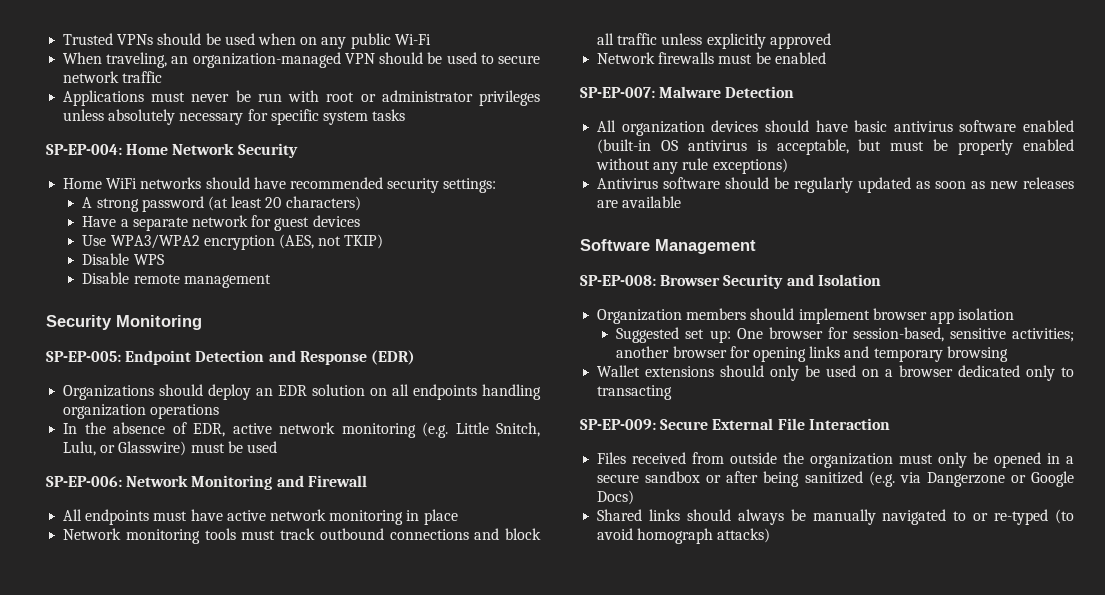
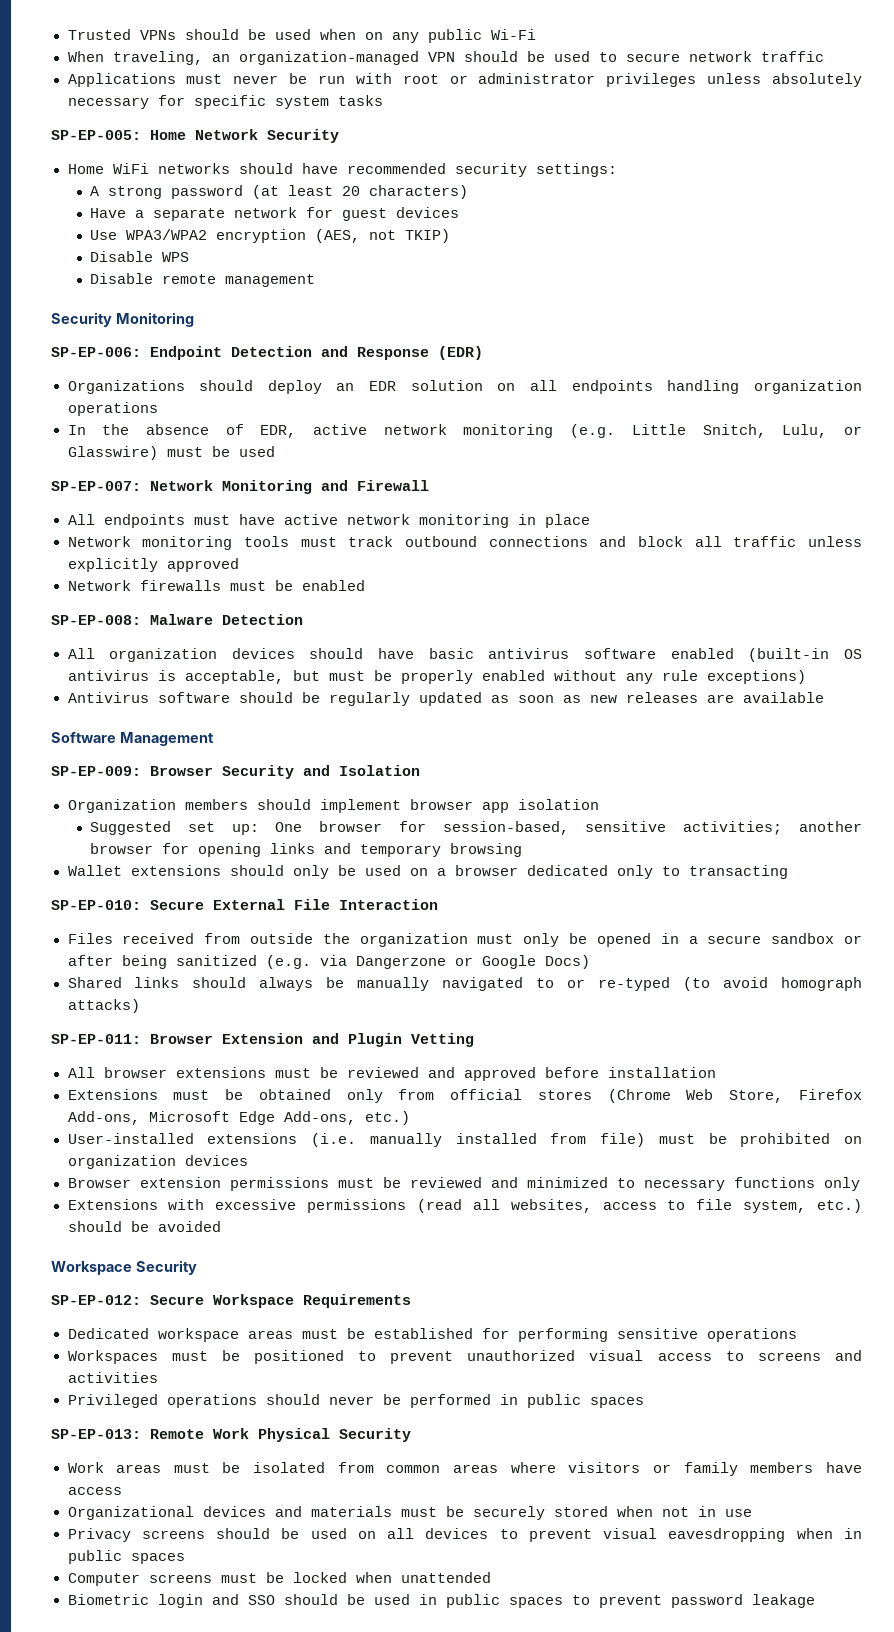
[46,144,122,155] SP-EP-004: -> [51,130,141,140] SP-EP-005:
[46,351,121,362] SP-EP-005: -> [51,347,141,357] SP-EP-006:
[46,476,122,487] SP-EP-006: -> [51,481,141,491] SP-EP-007:
[580,87,655,98] SP-EP-007: -> [51,615,141,625] SP-EP-008:
[580,275,656,286] SP-EP-008: -> [51,766,141,776] SP-EP-009:
[580,419,656,430] SP-EP-009: -> [51,900,141,910] SP-EP-010:
(771, 535) none -> [51,1033,474,1047] [67,1067,716,1081] [67,1089,862,1103] [67,1111,410,1125] [67,1133,862,1147] [67,1155,248,1169] [67,1177,860,1191] [67,1199,863,1213] [67,1221,221,1232] [51,1260,197,1275] [51,1294,411,1308] [67,1328,797,1342] [67,1350,862,1364] [67,1372,158,1383] [67,1394,644,1408] [51,1428,411,1442] [67,1462,863,1476] [67,1487,122,1495] [67,1506,752,1520] [67,1528,862,1542] [67,1550,185,1564] [67,1572,491,1586] [67,1594,815,1608] // SP-EP-011: Browser Extension and Plugin Vetting // All browser extensions must be reviewed and approved before installation // Extensions must be obtained only from official stores (Chrome Web Store, Firefox Add-ons, Microsoft Edge Add-ons, etc.) // User-installed extensions (i.e. manually installed from file) must be prohibited on organization devices // Browser extension permissions must be reviewed and minimized to necessary functions only // Extensions with excessive permissions (read all websites, access to file system, etc.) should be avoided // Workspace Security // SP-EP-012: Secure Workspace Requirements // Dedicated workspace areas must be established for performing sensitive operations // Workspaces must be positioned to prevent unauthorized visual access to screens and activities // Privileged operations should never be performed in public spaces // SP-EP-013: Remote Work Physical Security // Work areas must be isolated from common areas where visitors or family members have access // Organizational devices and materials must be securely stored when not in use // Privacy screens should be used on all devices to prevent visual eavesdropping when in public spaces // Computer screens must be locked when unattended // Biometric login and SSO should be used in public spaces to prevent password leakage

